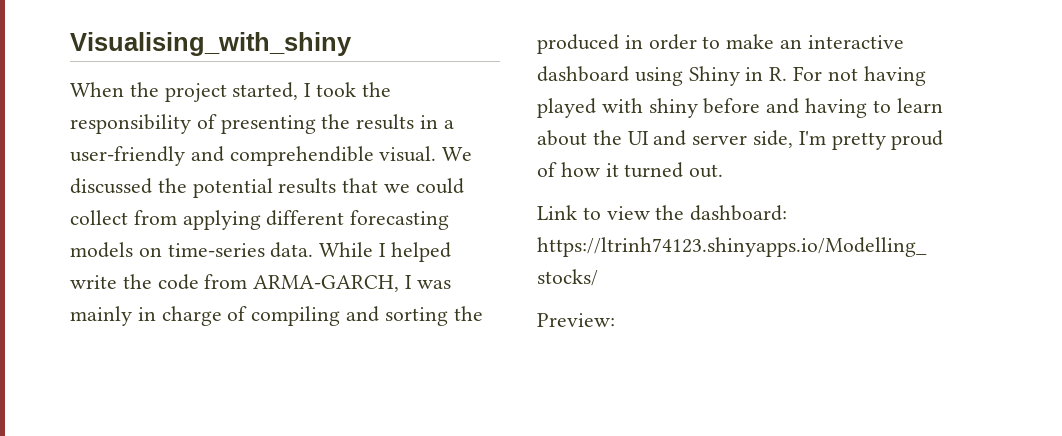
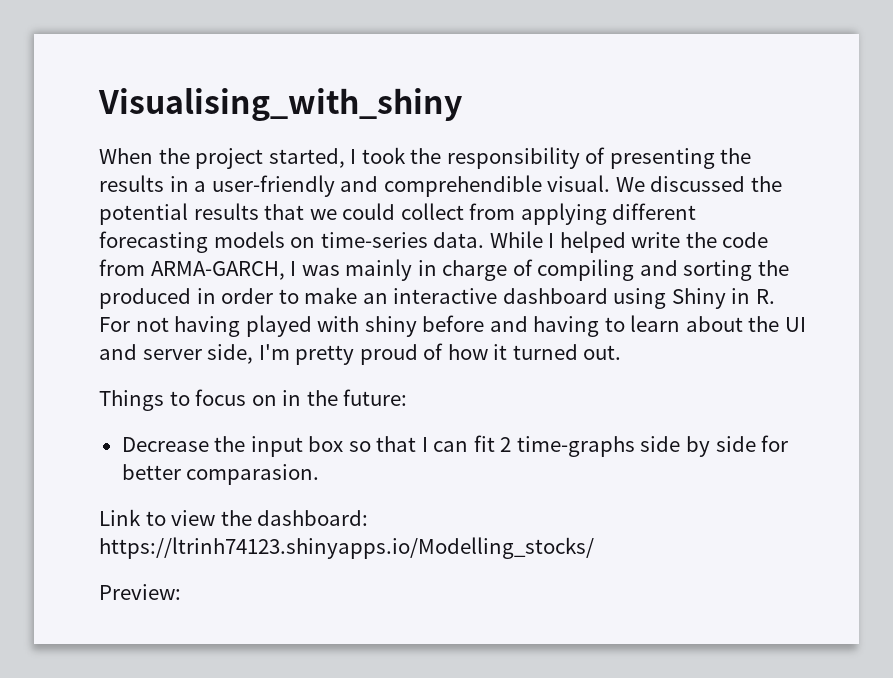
(724, 171) none -> [99,389,408,411] [121,435,789,457] [121,464,320,485] // Things to focus on in the future: // Decrease the input box so that I can fit 2 time-graphs side by side for better comparasion.

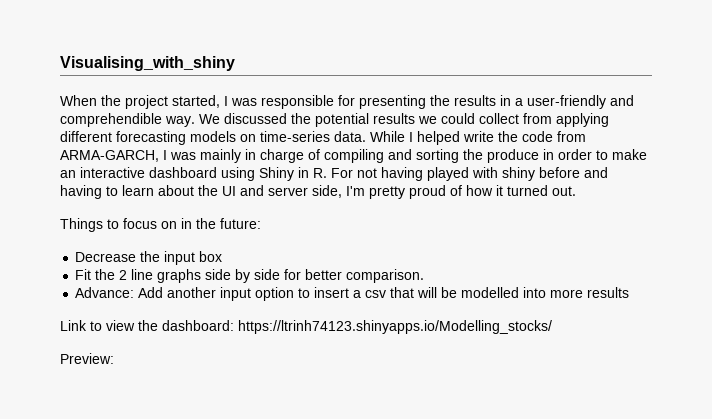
[361,147,606,169] took the responsibility of -> [231,95,355,109] was responsible for
[547,175,611,192] visual. -> [165,116,195,127] way.
[264,204,305,220] that -> (415, 118) none
[99,288,191,309] produced -> [487,149,539,163] produce
[348,435,635,457] so that I can fit 2 time-graphs -> [75,269,202,283] // Fit the 2 line graphs
[186,464,320,485] comparasion. -> [346,269,425,283] [75,287,630,301] comparison. // Advance: Add another input option to insert a csv that will be modelled into more results

